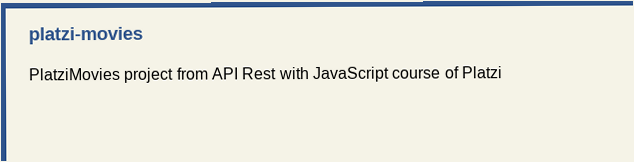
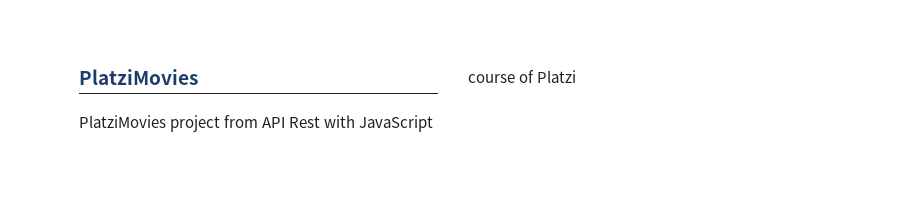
[28,26,143,45] platzi-movies -> [79,69,198,85] PlatziMovies

